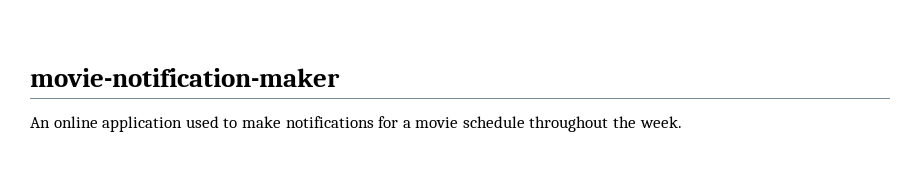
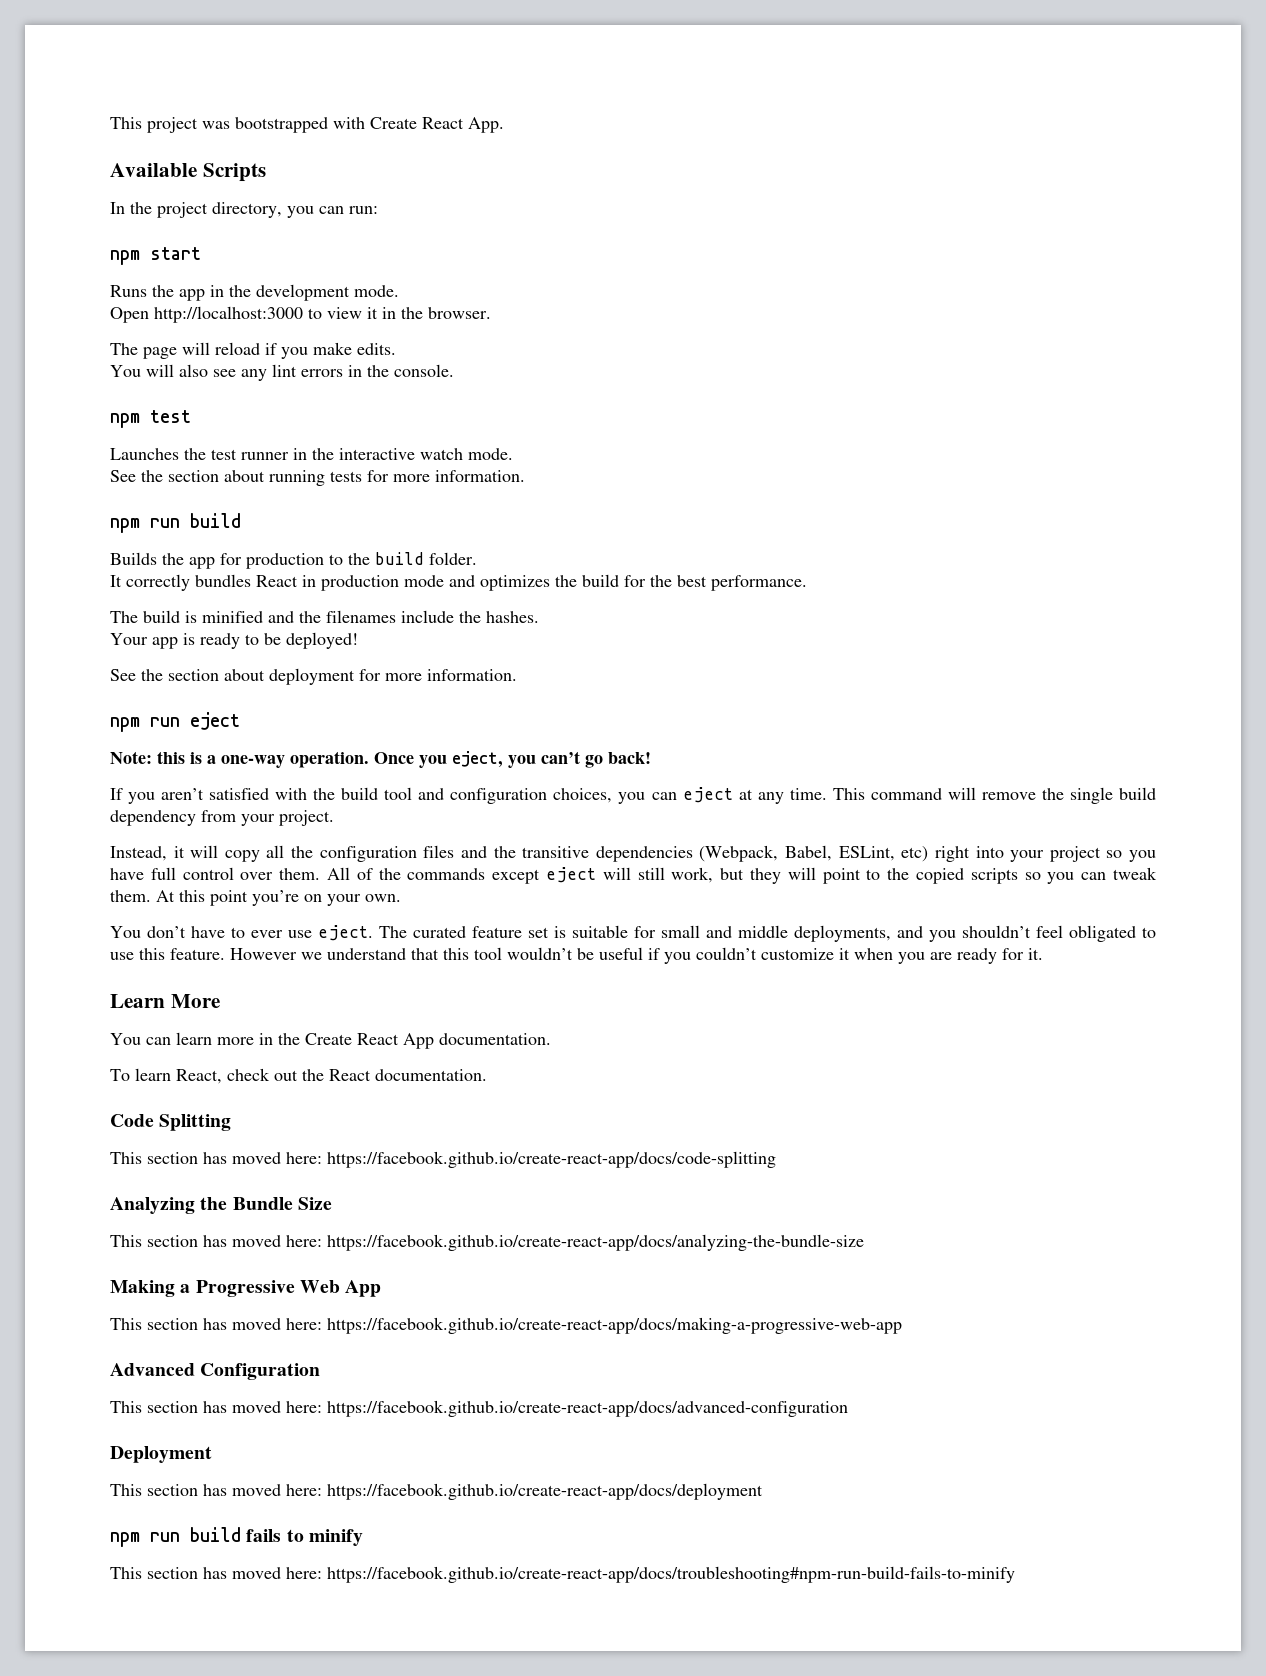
[30,68,340,87] [30,116,682,132] movie-notification-maker // An online application used to make notifications for a movie schedule throughout the week. -> [110,117,504,133] [110,163,266,182] [110,202,378,218] [110,247,201,265] [110,284,399,301] [110,306,491,323] [110,342,396,359] [110,364,454,381] [110,410,191,428] [110,448,513,460] [110,470,525,486] [110,513,241,533] [110,552,477,569] [110,574,807,591] [110,610,539,623] [110,632,358,649] [110,668,517,685] [110,712,240,732] [110,751,651,768] [110,787,1157,804] [110,810,334,826] [110,845,1156,862] [110,867,1157,884] [110,890,401,906] [110,925,1156,942] [110,947,1043,964] [110,994,220,1008] [110,1032,551,1049] [110,1068,487,1084] [110,1114,232,1131] [110,1151,776,1168] [110,1197,332,1214] [110,1234,864,1251] [110,1280,382,1297] [110,1317,902,1334] [110,1363,321,1380] [110,1400,848,1417] [110,1446,212,1463] [110,1483,763,1500] [110,1527,363,1547] [110,1566,1015,1583] This project was bootstrapped with Create React App. // Available Scripts // In the project directory, you can run: // npm start // Runs the app in the development mode. // Open http://localhost:3000 to view it in the browser. // The page will reload if you make edits. // You will also see any lint errors in the console. // npm test // Launches the test runner in the interactive watch mode. // See the section about running tests for more information. // npm run build // Builds the app for production to the build folder. // It correctly bundles React in production mode and optimizes the build for the best performance. // The build is minified and the filenames include the hashes. // Your app is ready to be deployed! // See the section about deployment for more information. // npm run eject // Note: this is a one-way operation. Once you eject, you can’t go back! // If you aren’t satisfied with the build tool and configuration choices, you can eject at any time. This command will remove the single build dependency from your project. // Instead, it will copy all the configuration files and the transitive dependencies (Webpack, Babel, ESLint, etc) right into your project so you have full control over them. All of the commands except eject will still work, but they will point to the copied scripts so you can tweak them. At this point you’re on your own. // You don’t have to ever use eject. The curated feature set is suitable for small and middle deployments, and you shouldn’t feel obligated to use this feature. However we understand that this tool wouldn’t be useful if you couldn’t customize it when you are ready for it. // Learn More // You can learn more in the Create React App documentation. // To learn React, check out the React documentation. // Code Splitting // This section has moved here: https://facebook.github.io/create-react-app/docs/code-splitting // Analyzing the Bundle Size // This section has moved here: https://facebook.github.io/create-react-app/docs/analyzing-the-bundle-size // Making a Progressive Web App // This section has moved here: https://facebook.github.io/create-react-app/docs/making-a-progressive-web-app // Advanced Configuration // This section has moved here: https://facebook.github.io/create-react-app/docs/advanced-configuration // Deployment // This section has moved here: https://facebook.github.io/create-react-app/docs/deployment // npm run build fails to minify // This section has moved here: https://facebook.github.io/create-react-app/docs/troubleshooting#npm-run-build-fails-to-minify

